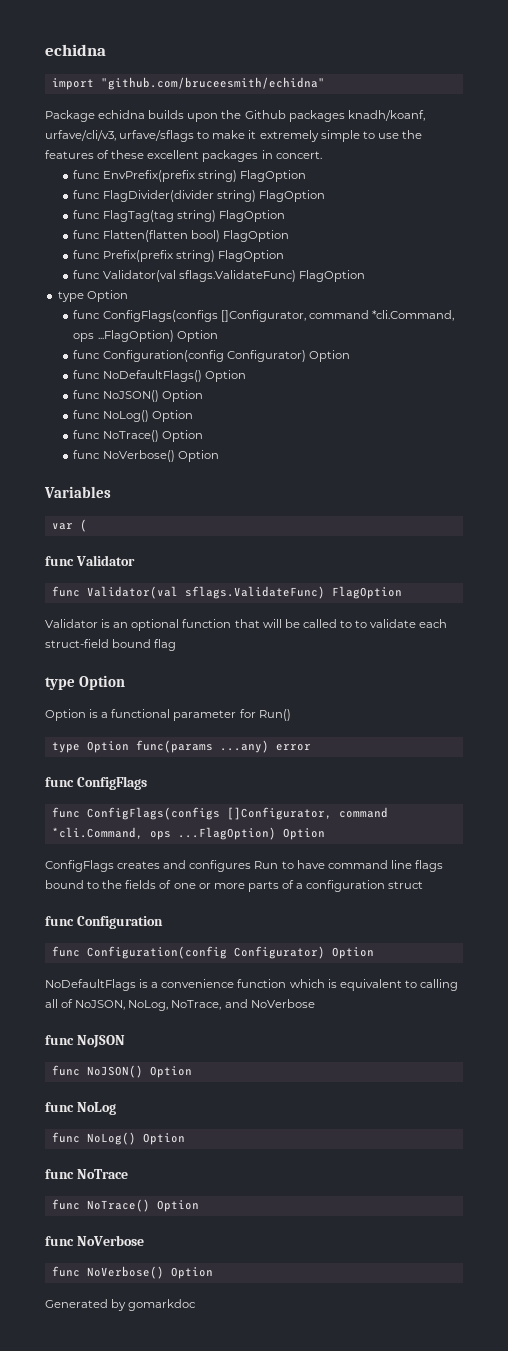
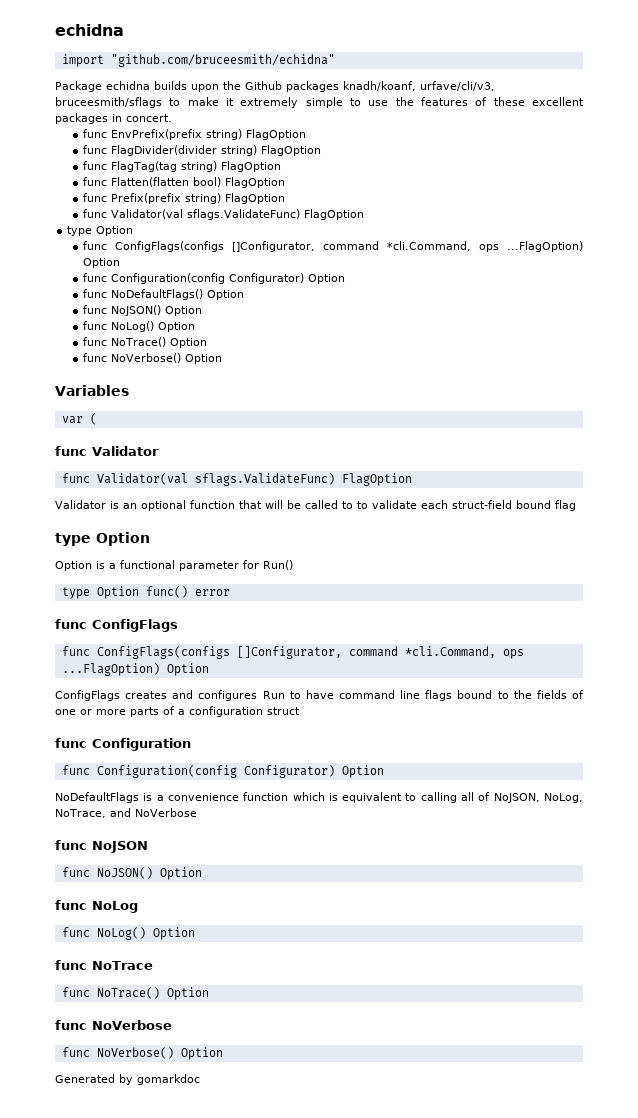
[119,130,195,142] urfave/sflags -> [55,97,162,108] bruceesmith/sflags
[135,740,269,753] func(params ...any) -> [145,586,188,598] func()

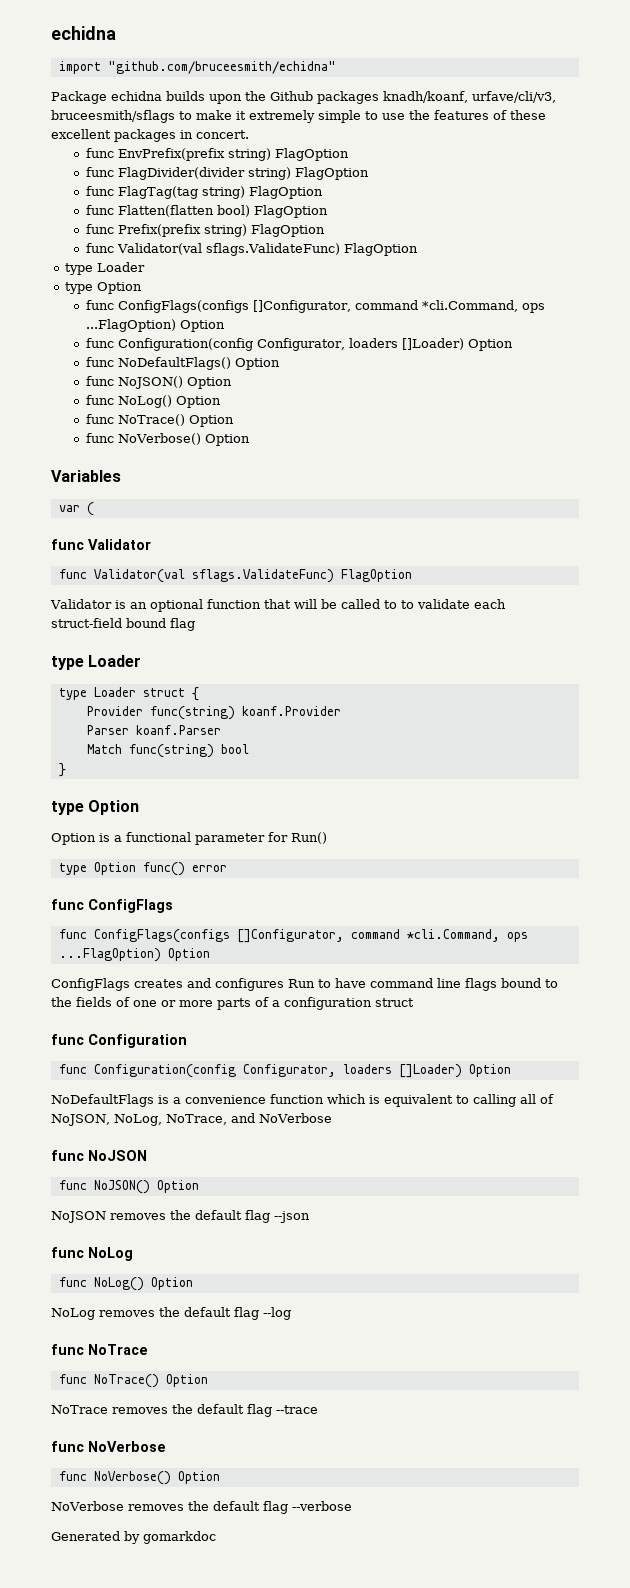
(364, 214) none -> [64,262,145,275] // type Loader
[228,273,304,284] Configurator) -> [256,338,464,351] Configurator, loaders []Loader)
(576, 505) none -> [51,655,142,670] [58,687,199,701] [86,706,341,720] [86,725,221,735] [86,744,249,758] [58,763,66,777] // type Loader // type Loader struct { // Provider func(string) koanf.Provider // Parser koanf.Parser // Match func(string) bool // }
[243,765,335,778] Configurator) -> [242,1064,462,1078] Configurator, loaders []Loader)
(202, 873) none -> [51,1210,310,1223] // NoJSON removes the default flag --json
(195, 933) none -> [51,1307,291,1320] // NoLog removes the default flag --log
(209, 993) none -> [51,1404,318,1417] // NoTrace removes the default flag --trace
(223, 1053) none -> [51,1501,352,1514] // NoVerbose removes the default flag --verbose

